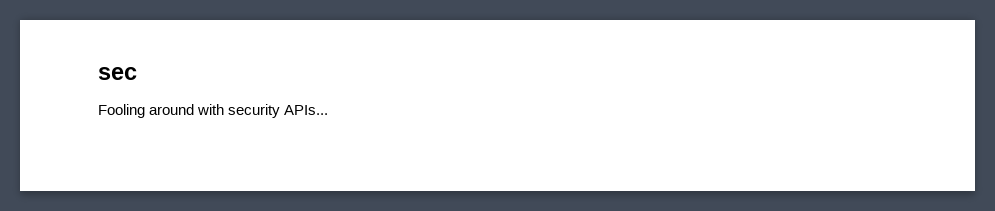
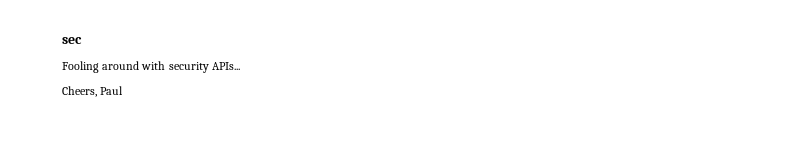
(329, 110) none -> [62,86,124,97] // Cheers, Paul

